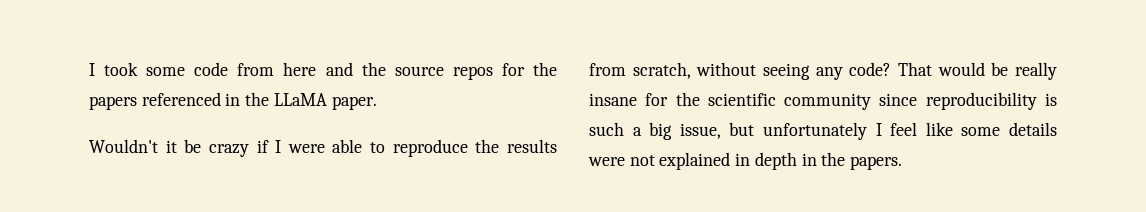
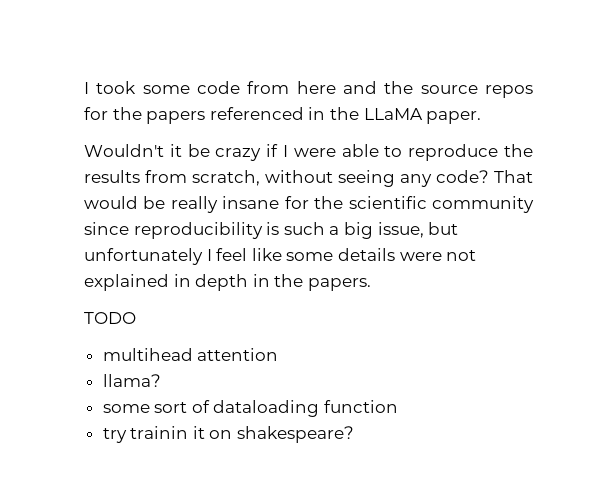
(903, 163) none -> [84,312,136,324] [102,348,279,361] [102,374,161,387] [102,400,399,417] [102,426,355,443] // TODO // multihead attention // llama? // some sort of dataloading function // try trainin it on shakespeare?

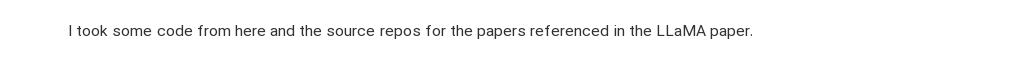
[84,144,533,161] [84,170,533,187] [84,196,534,213] [84,222,459,239] [84,248,477,265] [84,274,371,291] [84,312,136,324] [102,348,279,361] [102,374,161,387] [102,400,399,417] [102,426,355,443] // Wouldn't it be crazy if I were able to reproduce the results from scratch, without seeing any code? That would be really insane for the scientific community since reproducibility is such a big issue, but unfortunately I feel like some details were not explained in depth in the papers. // TODO // multihead attention // llama? // some sort of dataloading function // try trainin it on shakespeare? -> (754, 33) none

